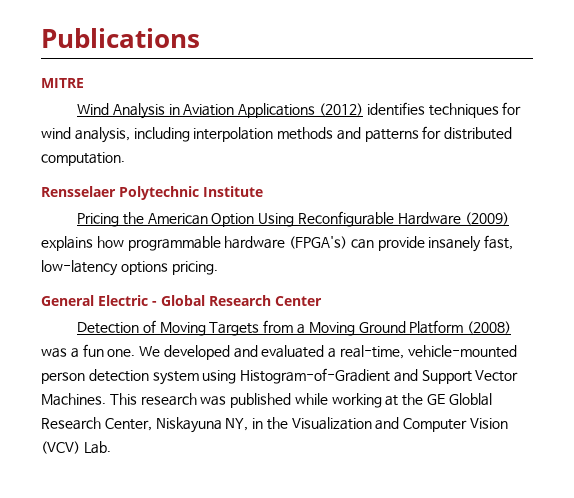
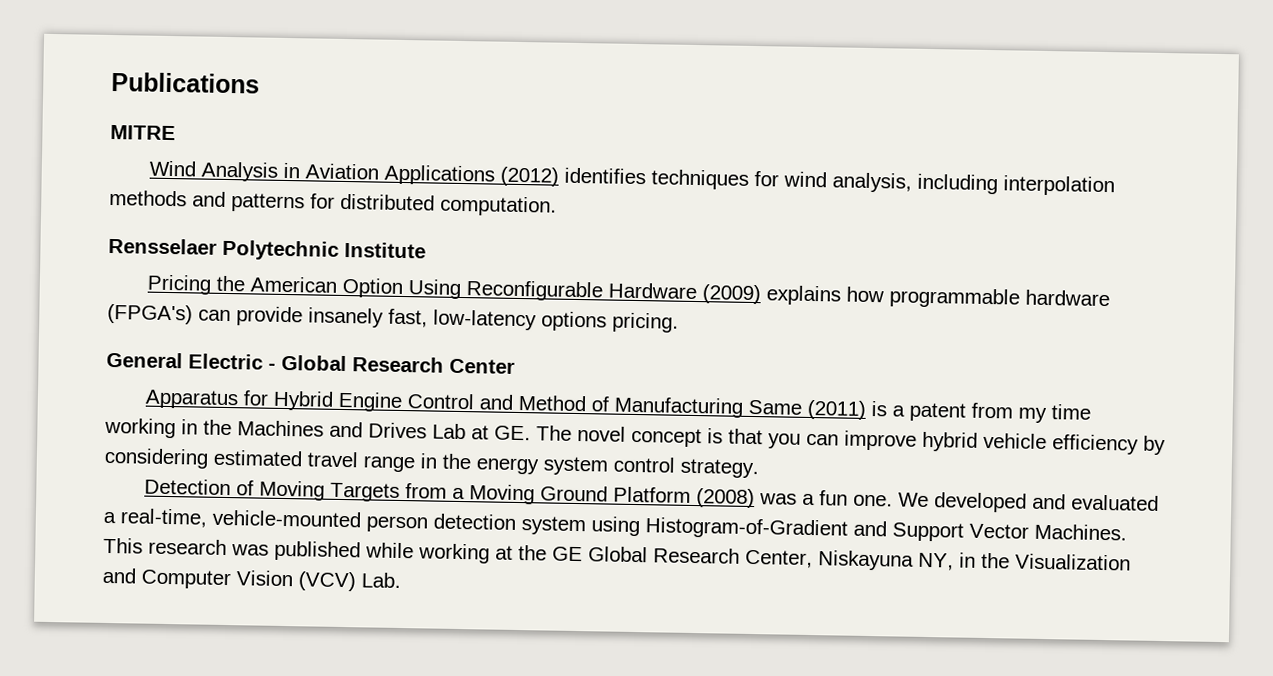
(322, 301) none -> [144,389,1091,424] [104,417,1166,456] [104,447,759,479] // Apparatus for Hybrid Engine Control and Method of Manufacturing Same (2011) is a patent from my time working in the Machines and Drives Lab at GE. The novel concept is that you can improve hybrid vehicle efficiency by considering estimated travel range in the energy system control strategy.
[448,393,492,406] Globlal -> [588,546,648,563] Global

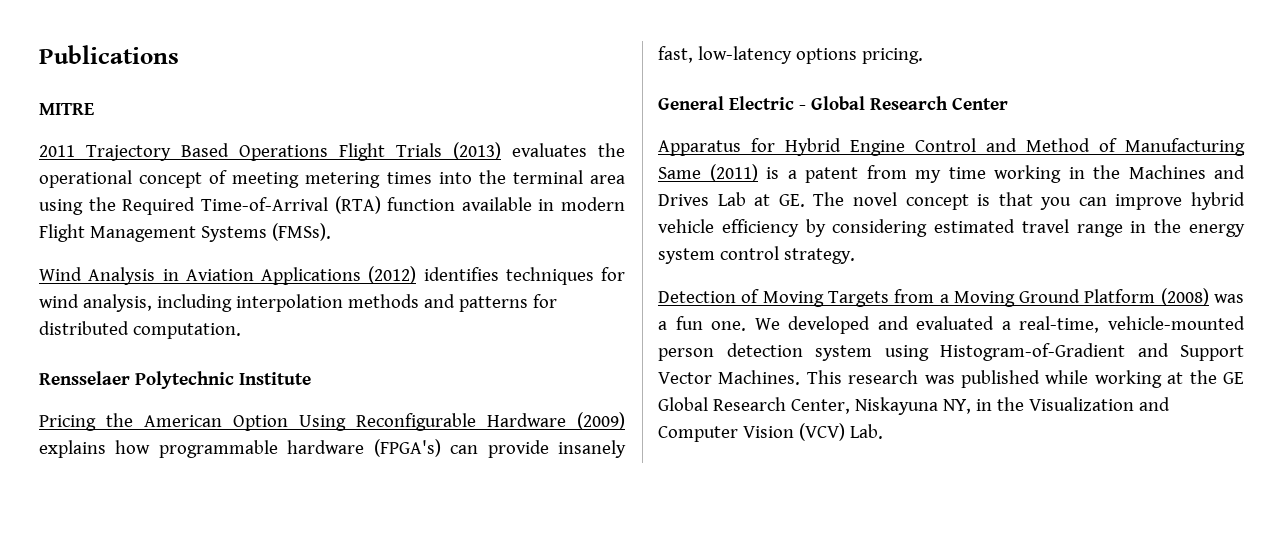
(176, 132) none -> [39,142,625,161] [39,170,625,188] [39,196,625,215] [39,223,331,242] // 2011 Trajectory Based Operations Flight Trials (2013) evaluates the operational concept of meeting metering times into the terminal area using the Required Time-of-Arrival (RTA) function available in modern Flight Management Systems (FMSs).

